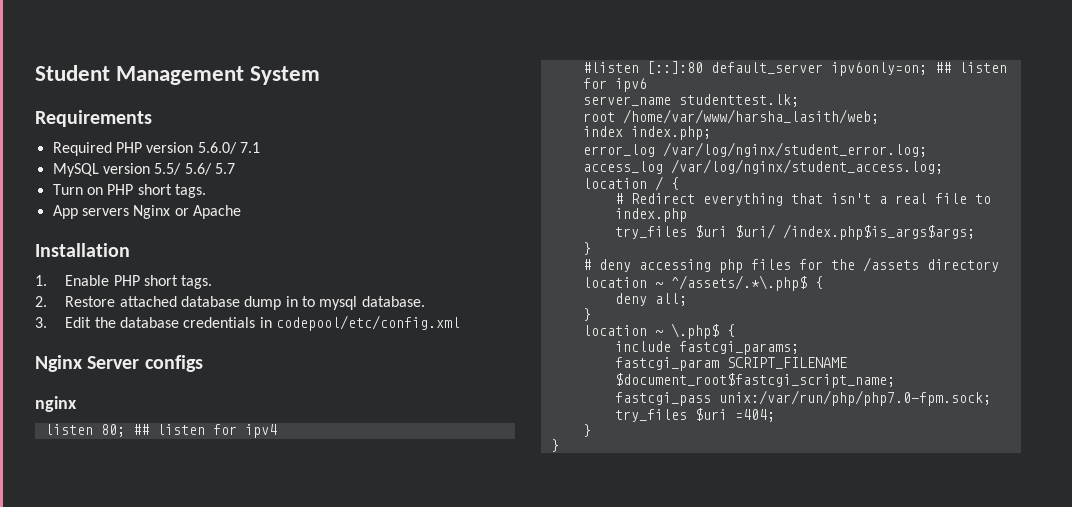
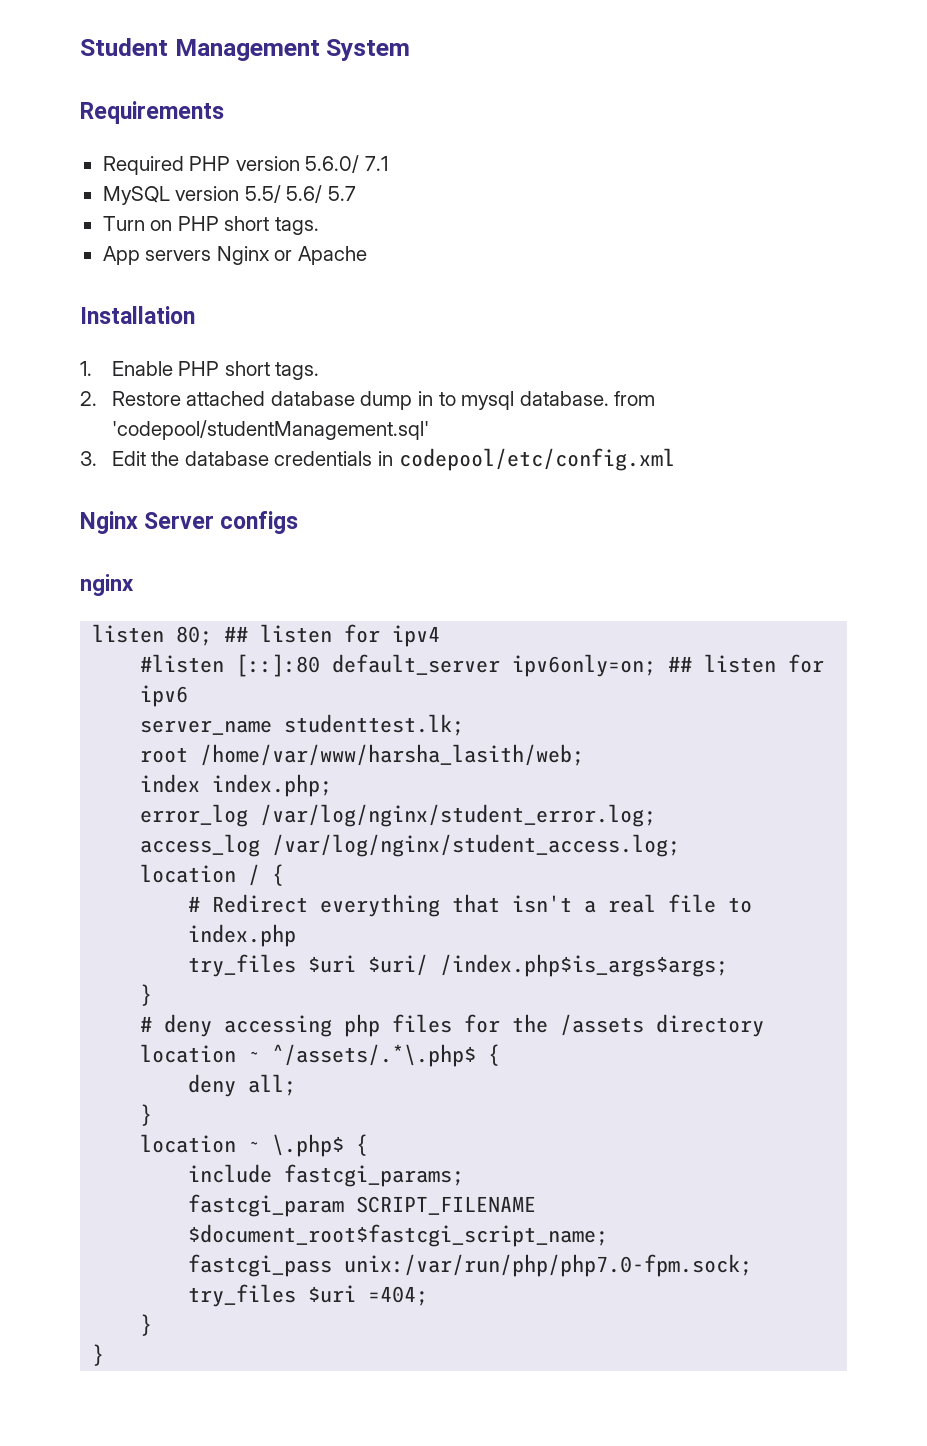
(425, 301) none -> [614,391,656,406] [111,420,429,440] from 'codepool/studentManagement.sql'

